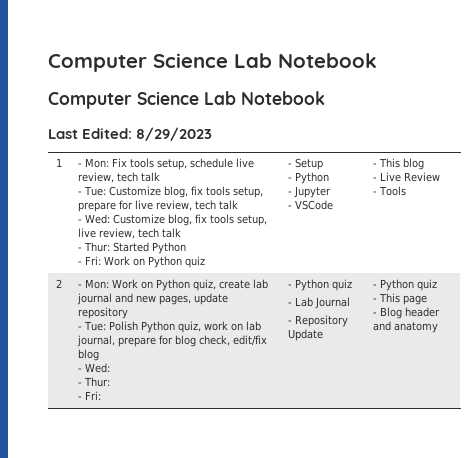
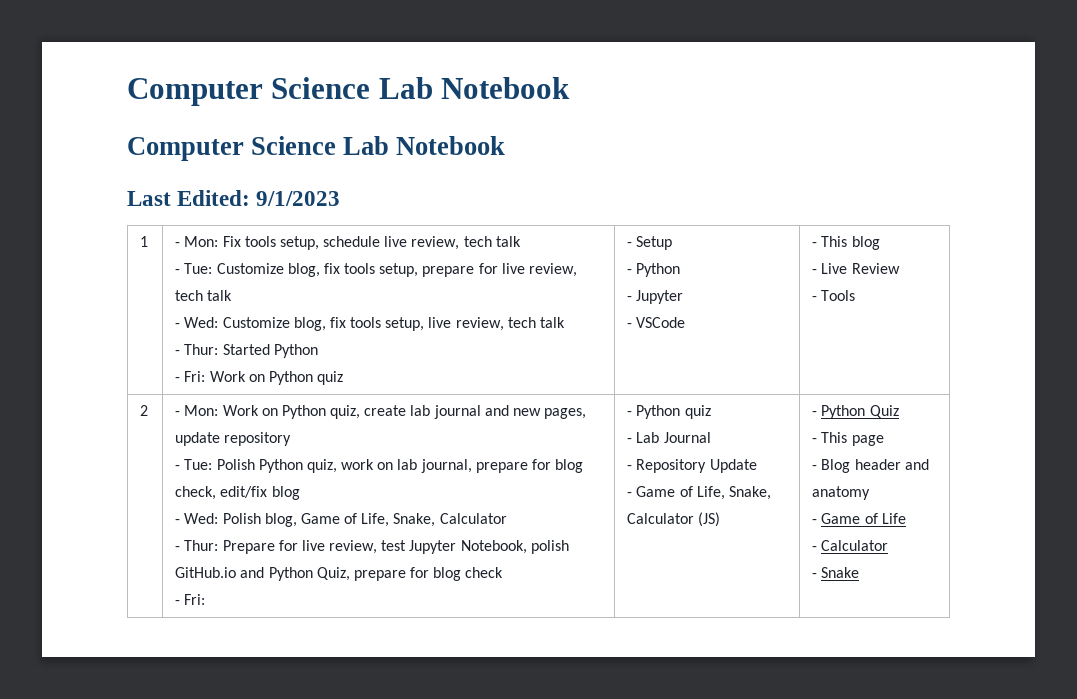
[136,127,213,141] 8/29/2023 -> [256,191,341,206] 9/1/2023
[77,377,110,387] // - Thur: -> [222,513,507,527] [175,540,569,554] [175,567,504,581] Polish blog, Game of Life, Snake, Calculator // - Thur: Prepare for live review, test Jupyter Notebook, polish GitHub.io and Python Quiz, prepare for blog check
[372,279,437,291] | - Python quiz -> [627,486,771,500] [627,512,721,527] [812,405,899,419] // - Game of Life, Snake, Calculator (JS) | - Python Quiz
(438, 327) none -> [812,513,906,524] [812,540,889,551] [812,567,860,578] // - Game of Life // - Calculator // - Snake

